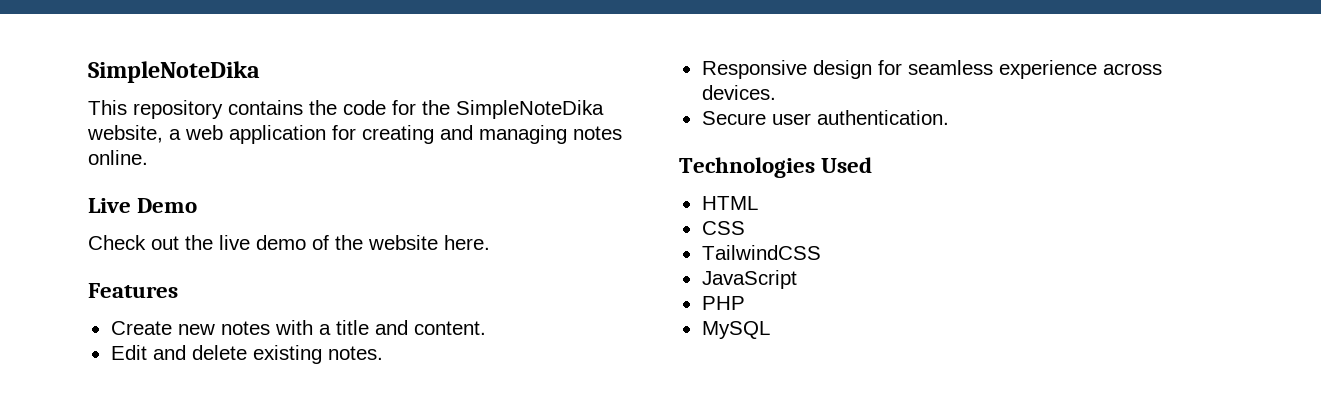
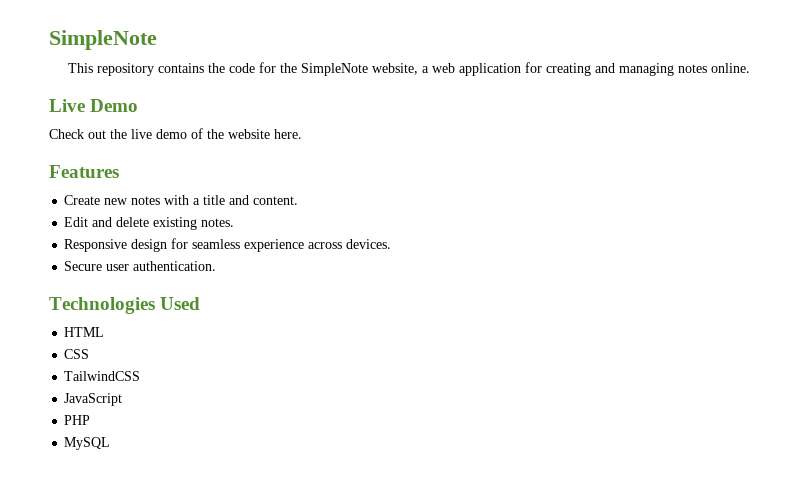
[88,61,260,83] SimpleNoteDika -> [49,30,157,50] SimpleNote
[456,100,604,119] SimpleNoteDika -> [301,63,369,76] SimpleNote

